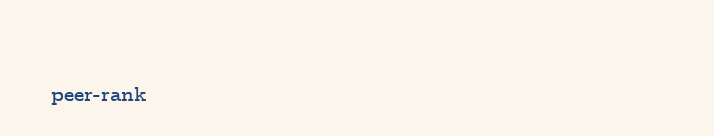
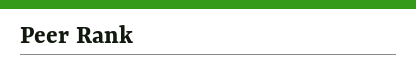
[51,87,146,105] peer-rank -> [20,25,134,43] Peer Rank

